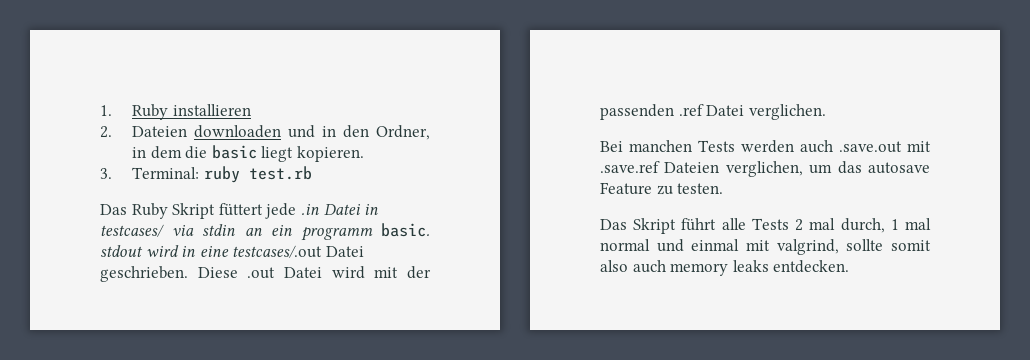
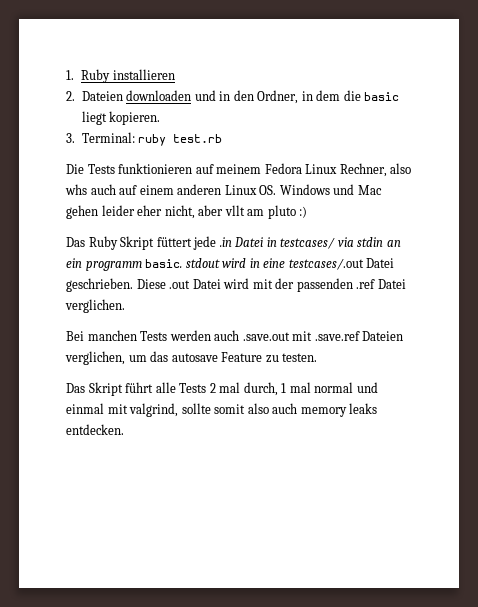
(312, 173) none -> [66,163,412,177] [65,184,382,195] [66,205,308,219] // Die Tests funktionieren auf meinem Fedora Linux Rechner, also whs auch auf einem anderen Linux OS. Windows und Mac gehen leider eher nicht, aber vllt am pluto :)

